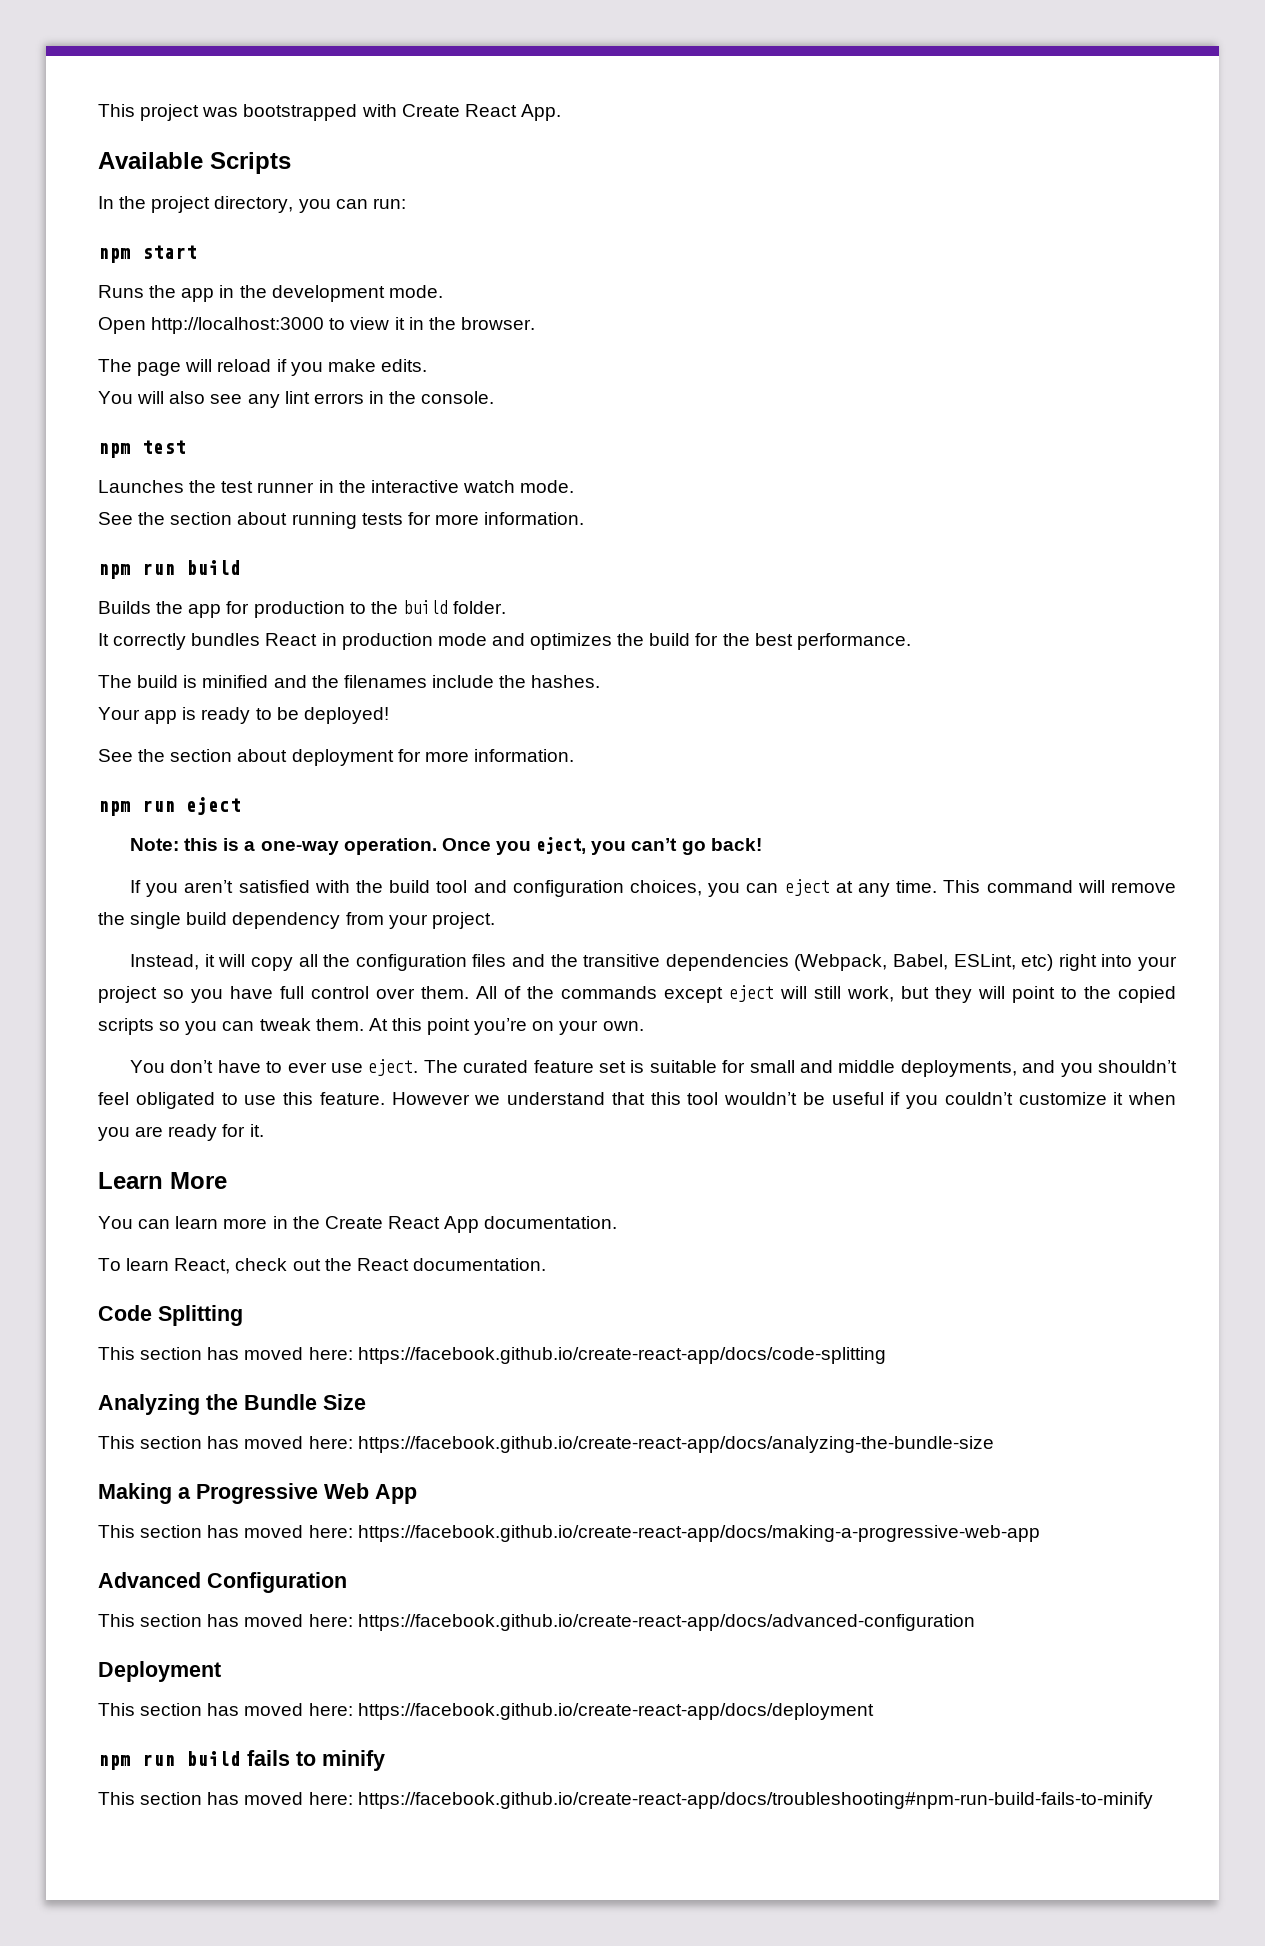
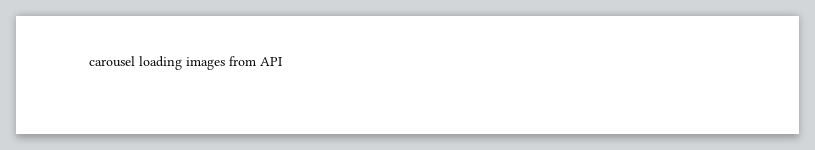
[98,104,561,121] [98,152,291,174] [98,196,406,213] [98,245,197,263] [98,285,443,302] [98,317,535,334] [98,359,427,376] [98,391,495,408] [98,440,186,458] [98,480,575,493] [98,512,585,529] [98,560,241,579] [98,600,507,618] [98,633,911,650] [98,675,601,688] [98,707,389,724] [98,749,574,766] [98,797,241,816] [130,837,762,855] [130,879,1177,897] [98,912,495,929] [130,954,1177,971] [98,985,1176,1003] [98,1018,644,1035] [130,1059,1177,1077] [98,1092,1176,1109] [98,1124,264,1141] [98,1172,227,1189] [98,1216,618,1233] [98,1258,546,1274] [98,1305,243,1326] [98,1347,886,1364] [98,1394,366,1415] [98,1436,994,1453] [98,1483,417,1504] [98,1525,1040,1542] [98,1572,347,1593] [98,1614,975,1631] [98,1661,221,1682] [98,1703,874,1720] [98,1750,385,1771] [98,1792,1153,1809] This project was bootstrapped with Create React App. // Available Scripts // In the project directory, you can run: // npm start // Runs the app in the development mode. // Open http://localhost:3000 to view it in the browser. // The page will reload if you make edits. // You will also see any lint errors in the console. // npm test // Launches the test runner in the interactive watch mode. // See the section about running tests for more information. // npm run build // Builds the app for production to the build folder. // It correctly bundles React in production mode and optimizes the build for the best performance. // The build is minified and the filenames include the hashes. // Your app is ready to be deployed! // See the section about deployment for more information. // npm run eject // Note: this is a one-way operation. Once you eject, you can’t go back! // If you aren’t satisfied with the build tool and configuration choices, you can eject at any time. This command will remove the single build dependency from your project. // Instead, it will copy all the configuration files and the transitive dependencies (Webpack, Babel, ESLint, etc) right into your project so you have full control over them. All of the commands except eject will still work, but they will point to the copied scripts so you can tweak them. At this point you’re on your own. // You don’t have to ever use eject. The curated feature set is suitable for small and middle deployments, and you shouldn’t feel obligated to use this feature. However we understand that this tool wouldn’t be useful if you couldn’t customize it when you are ready for it. // Learn More // You can learn more in the Create React App documentation. // To learn React, check out the React documentation. // Code Splitting // This section has moved here: https://facebook.github.io/create-react-app/docs/code-splitting // Analyzing the Bundle Size // This section has moved here: https://facebook.github.io/create-react-app/docs/analyzing-the-bundle-size // Making a Progressive Web App // This section has moved here: https://facebook.github.io/create-react-app/docs/making-a-progressive-web-app // Advanced Configuration // This section has moved here: https://facebook.github.io/create-react-app/docs/advanced-configuration // Deployment // This section has moved here: https://facebook.github.io/create-react-app/docs/deployment // npm run build fails to minify // This section has moved here: https://facebook.github.io/create-react-app/docs/troubleshooting#npm-run-build-fails-to-minify -> [89,56,282,70] carousel loading images from API

